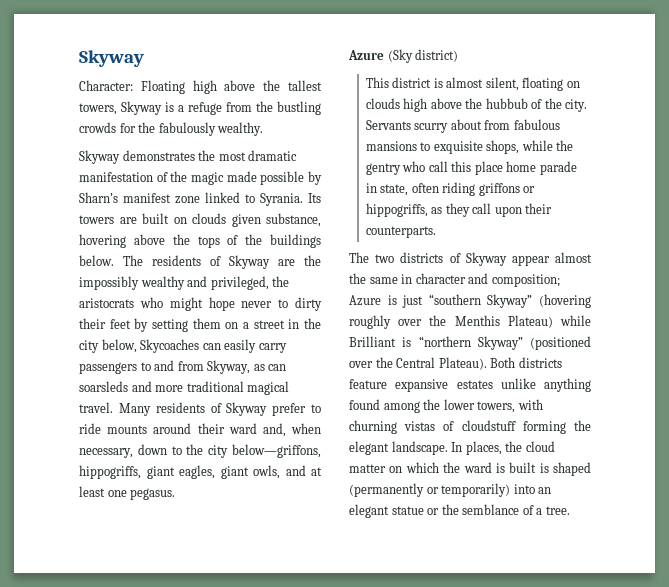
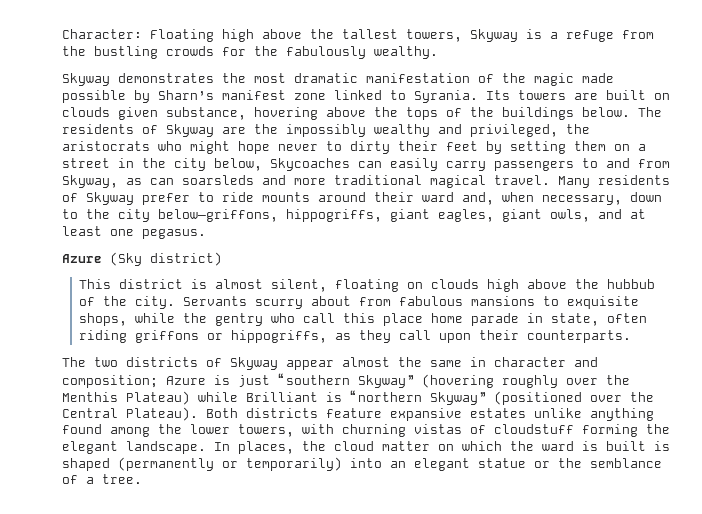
[79,50,144,67] Skyway // -> (62, 34) none

